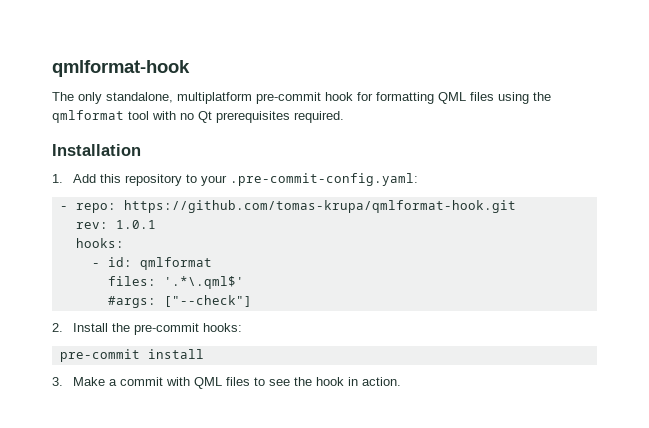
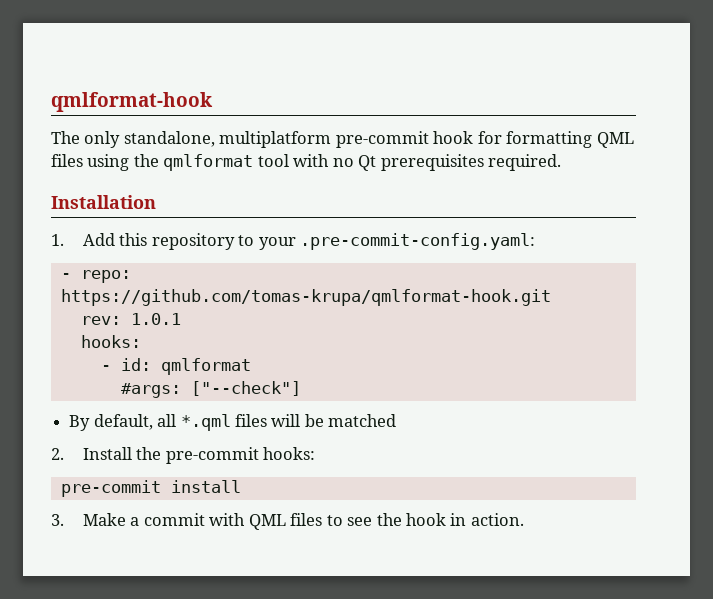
[107,276,244,289] // files: '.*\.qml$' -> (251, 366) none
(252, 301) none -> [69,414,397,431] // By default, all *.qml files will be matched

